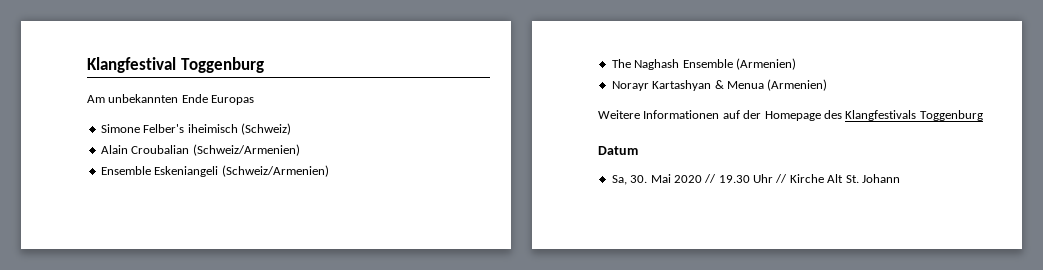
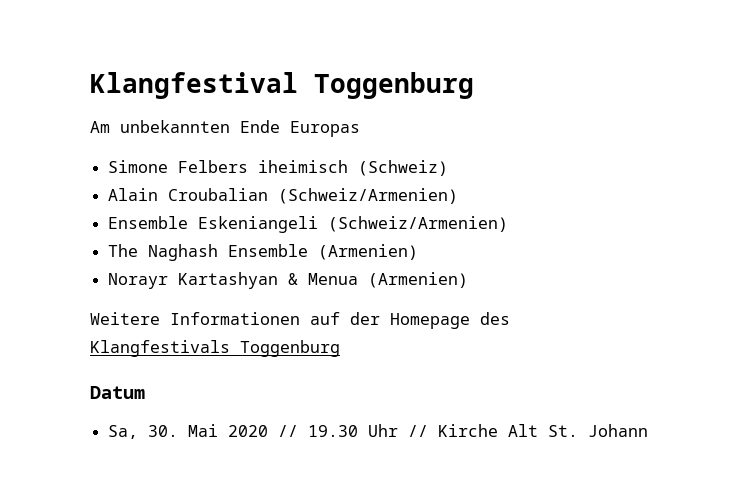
[143,124,185,133] Felber's -> [178,160,249,173] Felbers

